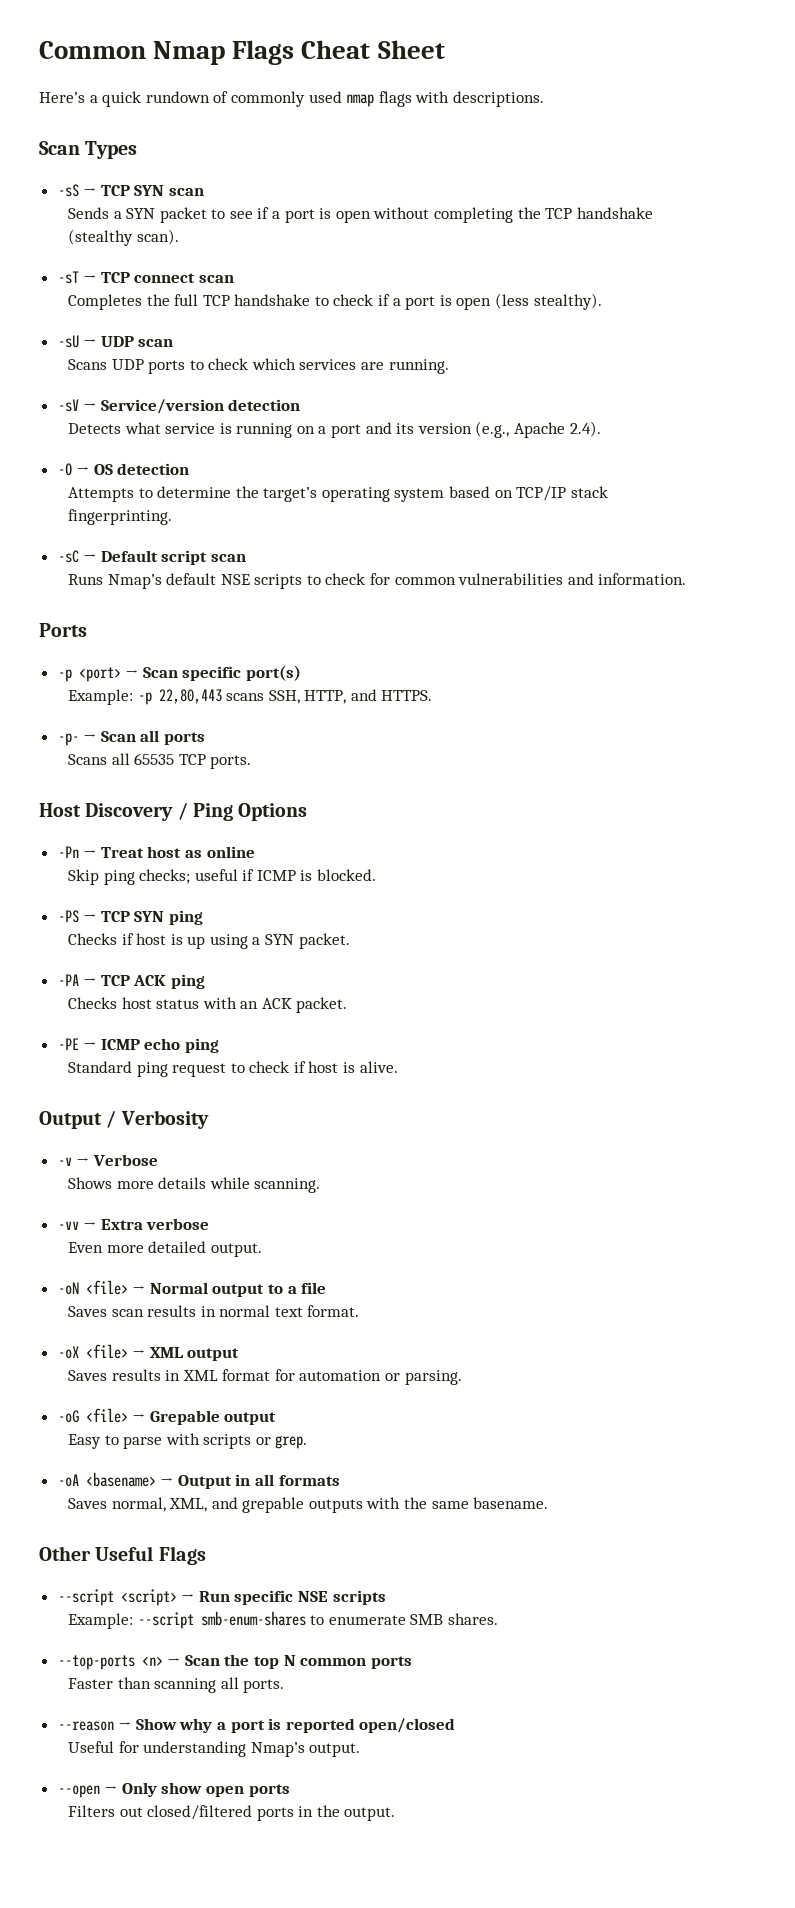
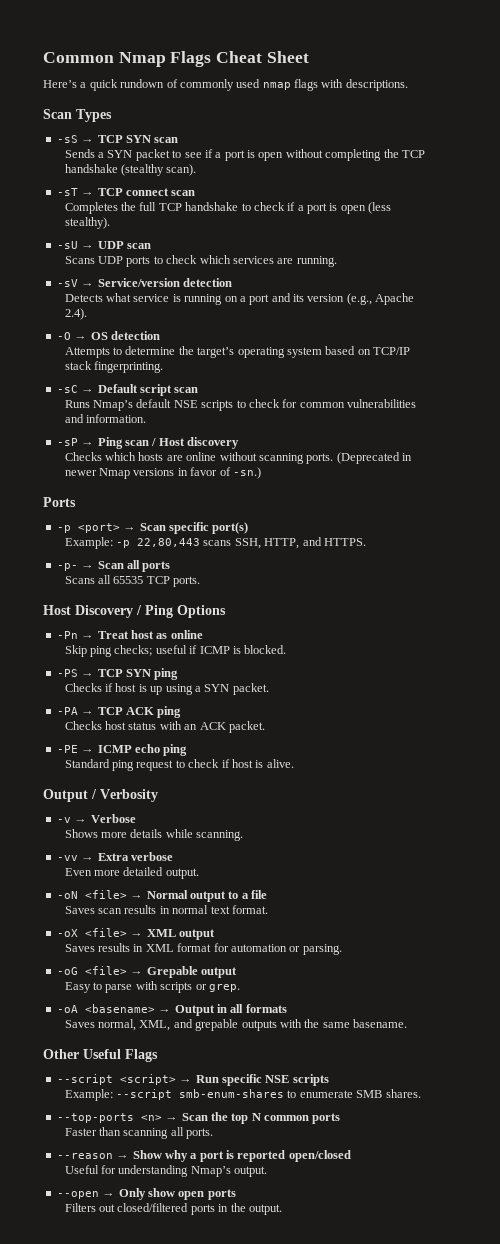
(687, 579) none -> [56,437,239,449] [64,452,413,464] [64,467,261,479] // -sP → Ping scan / Host discovery // Checks which hosts are online without scanning ports. (Deprecated in newer Nmap versions in favor of -sn.)

